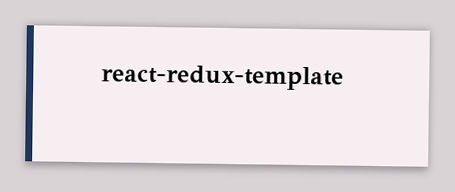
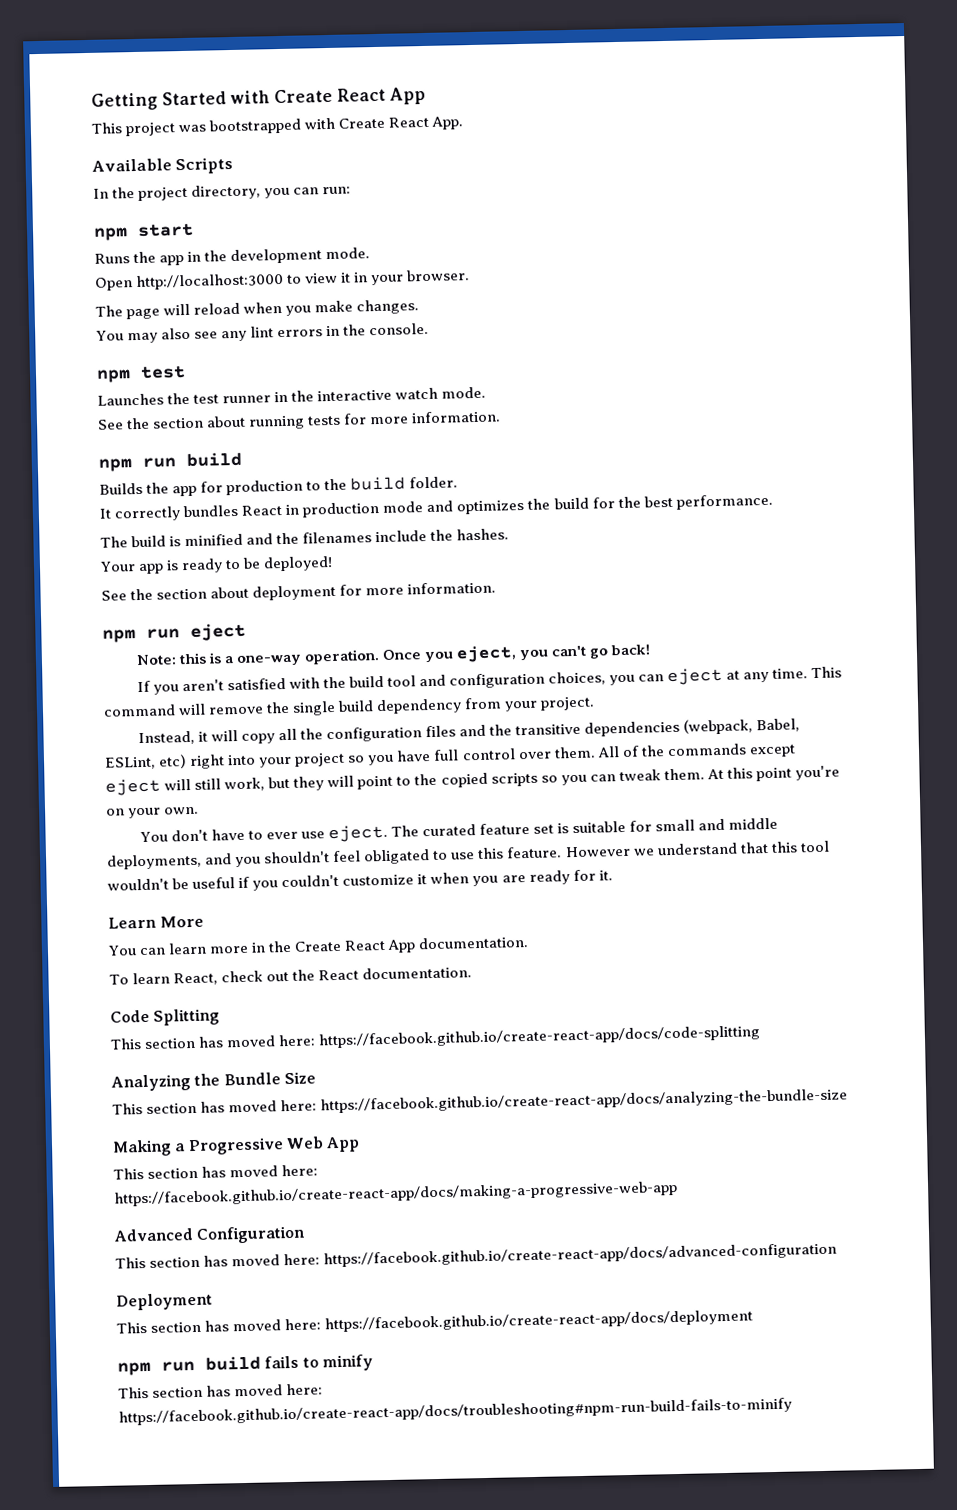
[101,64,344,91] react-redux-template -> [91,86,426,111] [91,116,464,137] [92,156,234,175] [93,184,352,201] [93,223,194,241] [94,247,371,266] [95,269,471,291] [95,299,420,320] [96,322,430,344] [96,366,186,383] [97,386,487,406] [97,410,502,430] [98,451,242,472] [99,476,459,497] [99,493,773,522] [100,528,510,548] [100,555,334,575] [101,581,497,601] [102,622,246,643] [135,644,651,667] [136,666,843,695] [103,696,596,717] [137,718,801,746] [104,743,796,770] [105,765,840,796] [106,806,200,819] [139,817,779,843] [107,840,830,870] [107,869,613,891] [108,915,205,929] [108,935,529,956] [109,966,473,986] [110,1008,221,1026] [110,1025,761,1050] [111,1071,316,1092] [112,1088,849,1115] [112,1136,361,1157] [113,1164,319,1180] [114,1180,678,1207] [114,1225,307,1244] [115,1242,838,1269] [116,1292,213,1311] [116,1309,754,1334] [117,1354,373,1376] [118,1383,324,1399] [118,1397,792,1426] Getting Started with Create React App // This project was bootstrapped with Create React App. // Available Scripts // In the project directory, you can run: // npm start // Runs the app in the development mode. // Open http://localhost:3000 to view it in your browser. // The page will reload when you make changes. // You may also see any lint errors in the console. // npm test // Launches the test runner in the interactive watch mode. // See the section about running tests for more information. // npm run build // Builds the app for production to the build folder. // It correctly bundles React in production mode and optimizes the build for the best performance. // The build is minified and the filenames include the hashes. // Your app is ready to be deployed! // See the section about deployment for more information. // npm run eject // Note: this is a one-way operation. Once you eject, you can't go back! // If you aren't satisfied with the build tool and configuration choices, you can eject at any time. This command will remove the single build dependency from your project. // Instead, it will copy all the configuration files and the transitive dependencies (webpack, Babel, ESLint, etc) right into your project so you have full control over them. All of the commands except eject will still work, but they will point to the copied scripts so you can tweak them. At this point you're on your own. // You don't have to ever use eject. The curated feature set is suitable for small and middle deployments, and you shouldn't feel obligated to use this feature. However we understand that this tool wouldn't be useful if you couldn't customize it when you are ready for it. // Learn More // You can learn more in the Create React App documentation. // To learn React, check out the React documentation. // Code Splitting // This section has moved here: https://facebook.github.io/create-react-app/docs/code-splitting // Analyzing the Bundle Size // This section has moved here: https://facebook.github.io/create-react-app/docs/analyzing-the-bundle-size // Making a Progressive Web App // This section has moved here: https://facebook.github.io/create-react-app/docs/making-a-progressive-web-app // Advanced Configuration // This section has moved here: https://facebook.github.io/create-react-app/docs/advanced-configuration // Deployment // This section has moved here: https://facebook.github.io/create-react-app/docs/deployment // npm run build fails to minify // This section has moved here: https://facebook.github.io/create-react-app/docs/troubleshooting#npm-run-build-fails-to-minify

